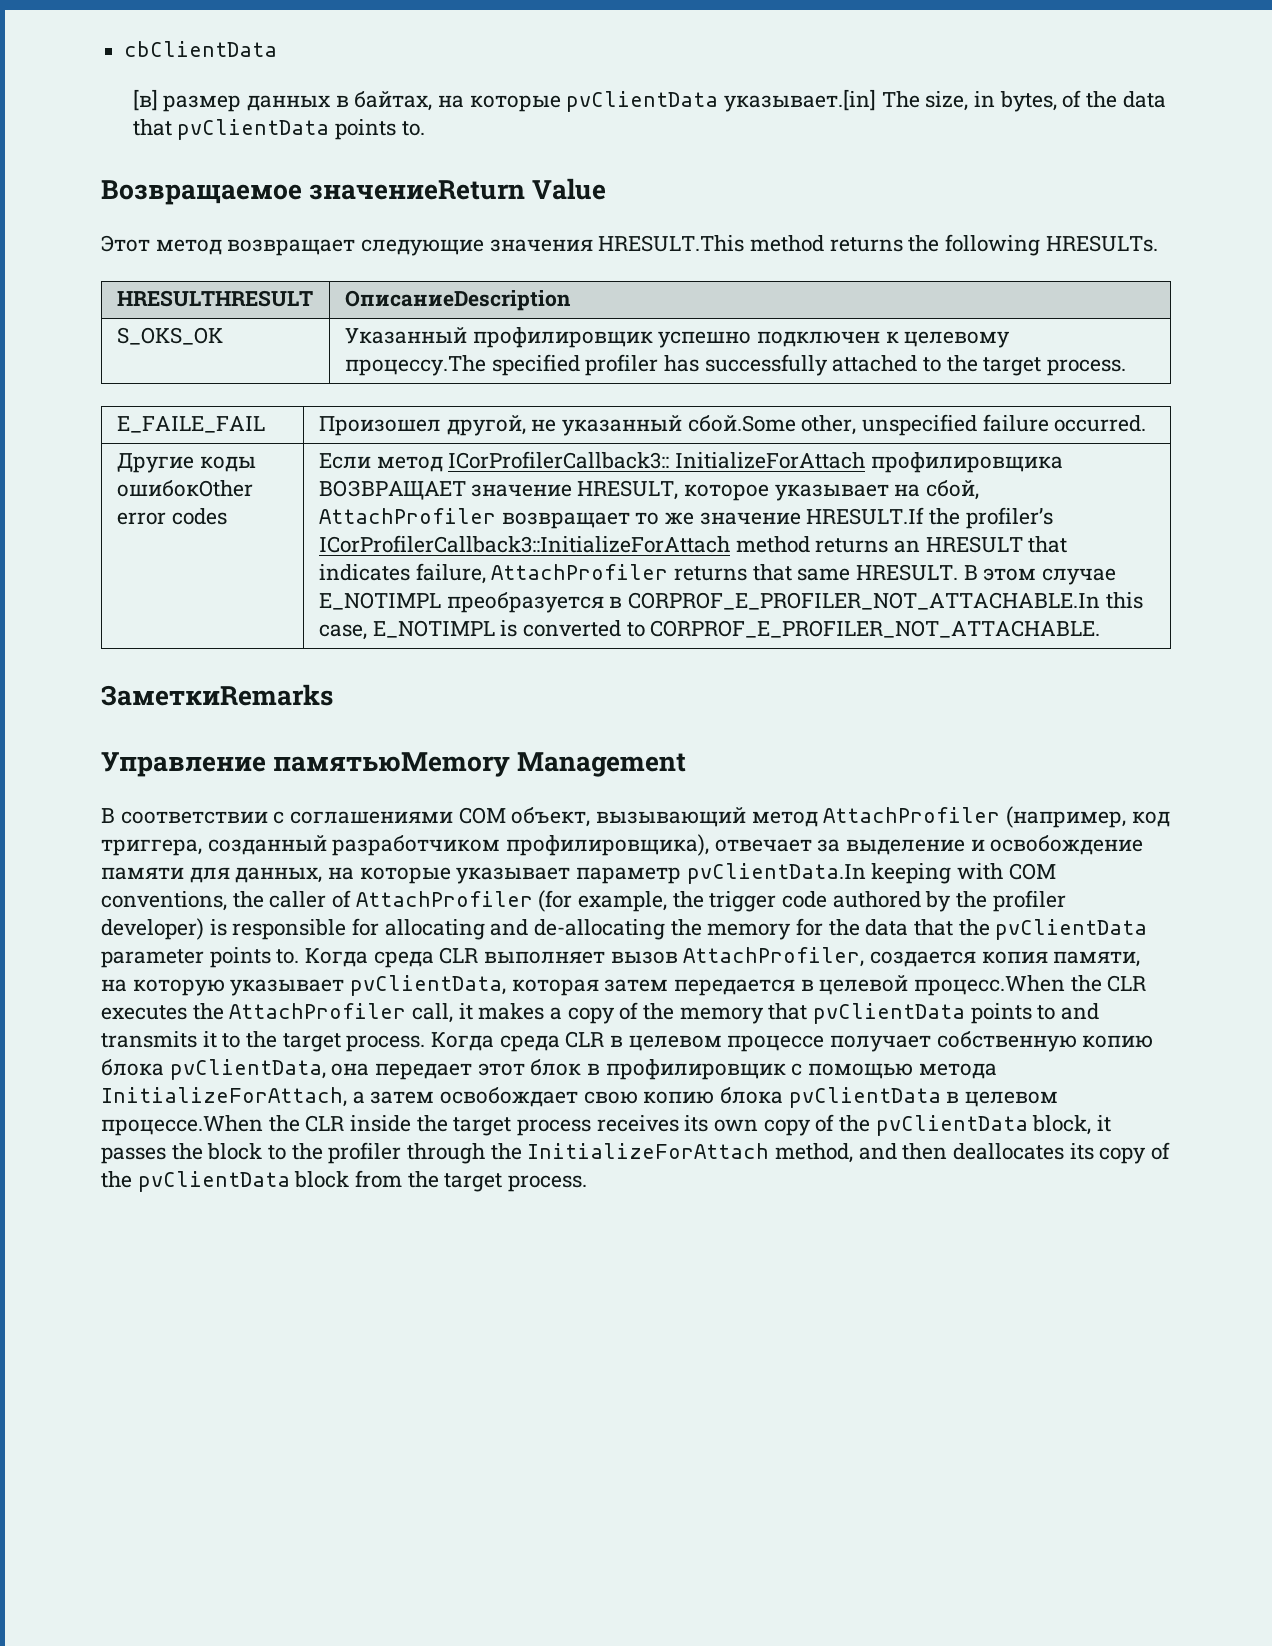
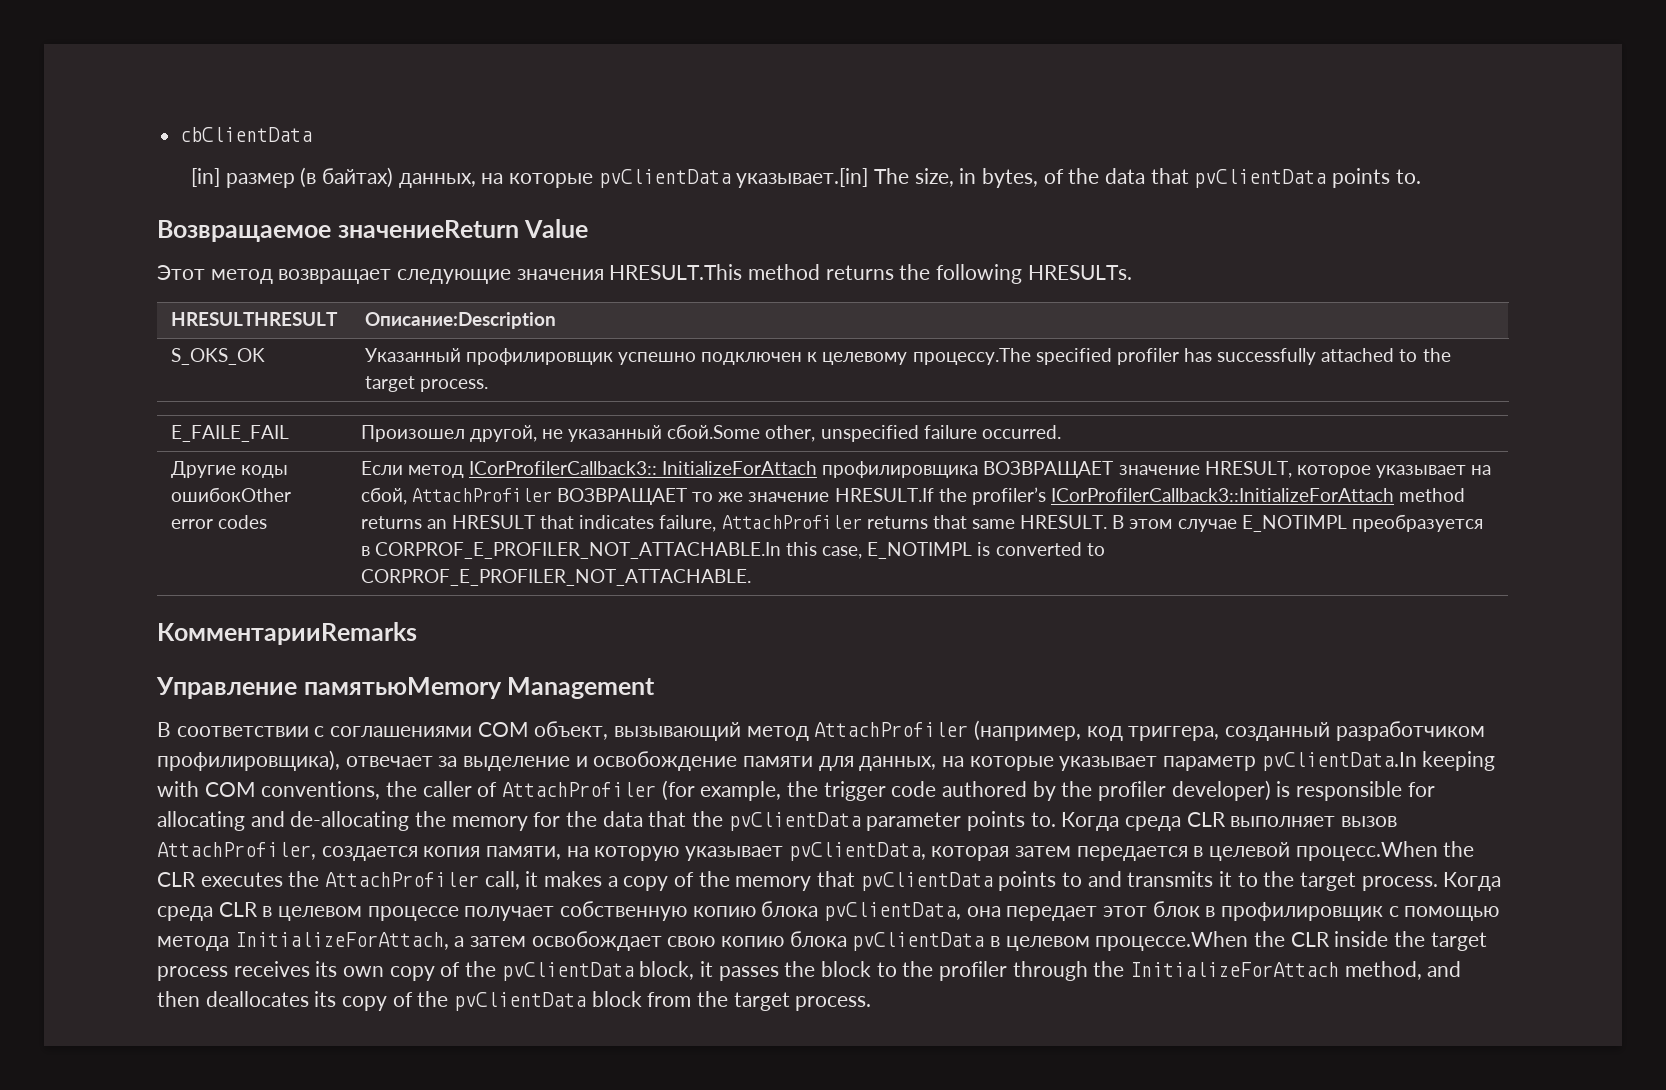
[132,89,433,112] [в] размер данных в байтах, -> [190,167,476,188] [in] размер (в байтах) данных,
[344,290,571,311] ОписаниеDescription -> [364,312,556,329] Описание:Description
[501,512,630,529] возвращает -> [557,488,688,505] ВОЗВРАЩАЕТ
[101,684,333,706] ЗаметкиRemarks -> [157,622,417,645] КомментарииRemarks

